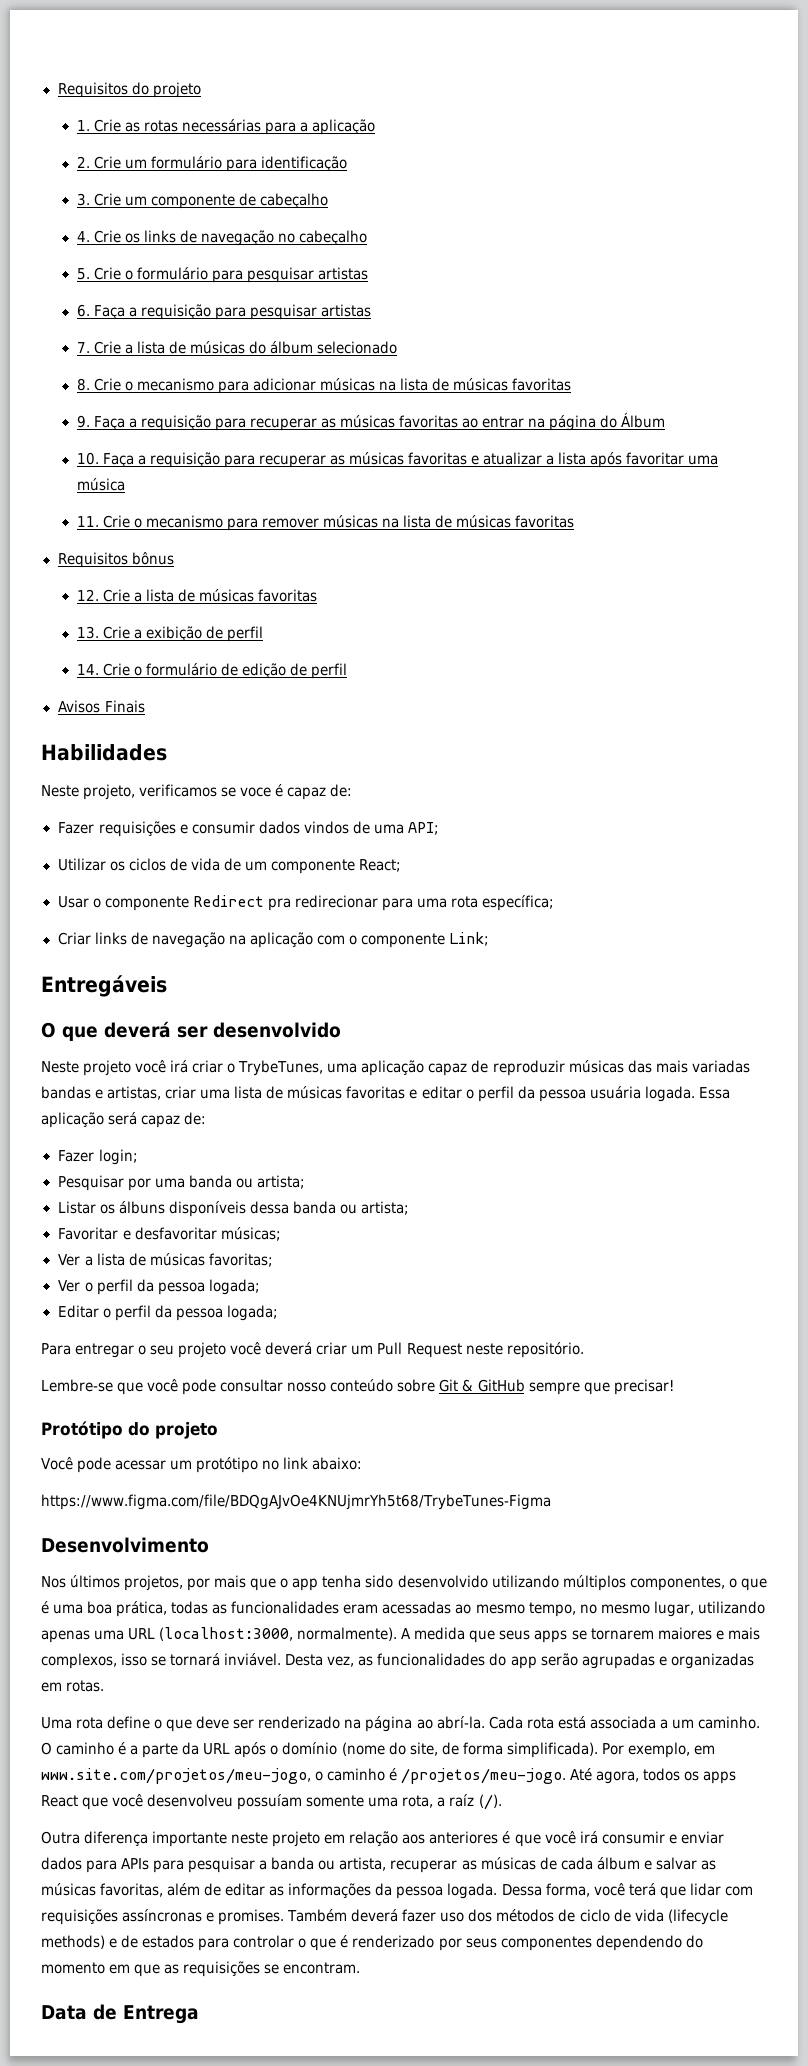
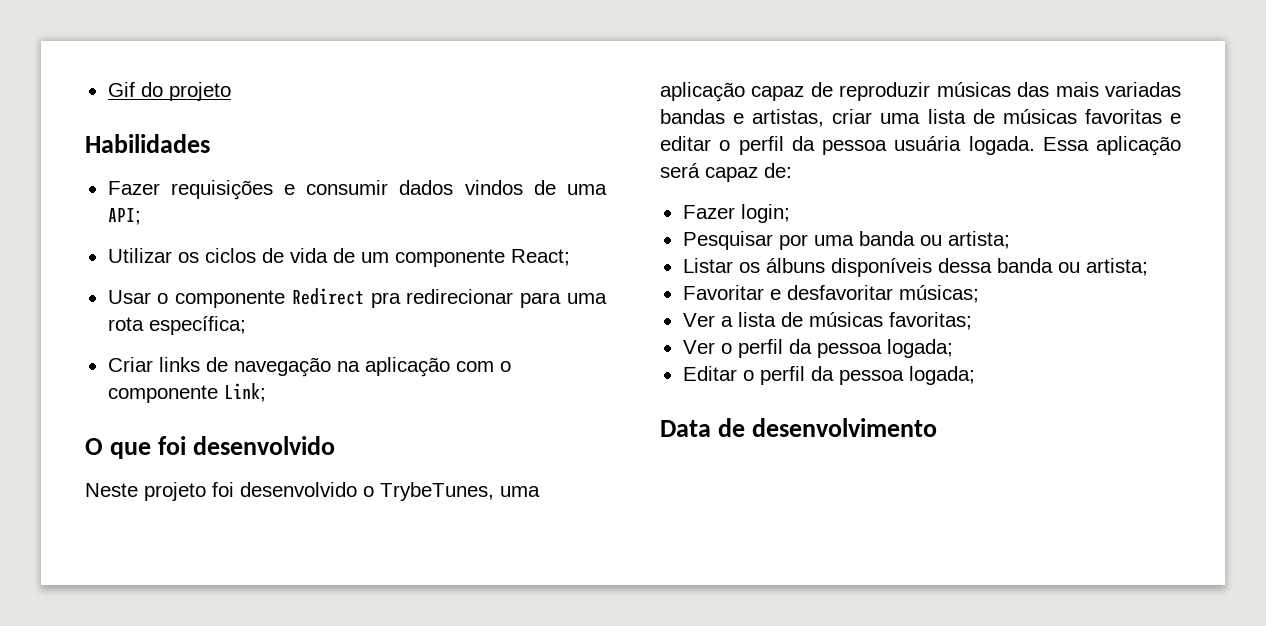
[57,82,201,98] [76,119,376,135] [76,156,347,172] [76,193,328,209] [76,230,368,246] [76,267,369,283] [76,304,372,320] [76,341,398,354] [76,378,572,394] [76,412,666,431] [76,452,719,468] [76,478,125,491] [76,515,575,531] [57,552,174,568] [76,589,318,602] [76,626,263,642] [76,663,348,679] [57,700,145,713] [41,744,167,761] [41,784,353,800] Requisitos do projeto // 1. Crie as rotas necessárias para a aplicação // 2. Crie um formulário para identificação // 3. Crie um componente de cabeçalho // 4. Crie os links de navegação no cabeçalho // 5. Crie o formulário para pesquisar artistas // 6. Faça a requisição para pesquisar artistas // 7. Crie a lista de músicas do álbum selecionado // 8. Crie o mecanismo para adicionar músicas na lista de músicas favoritas // 9. Faça a requisição para recuperar as músicas favoritas ao entrar na página do Álbum // 10. Faça a requisição para recuperar as músicas favoritas e atualizar a lista após favoritar uma música // 11. Crie o mecanismo para remover músicas na lista de músicas favoritas // Requisitos bônus // 12. Crie a lista de músicas favoritas // 13. Crie a exibição de perfil // 14. Crie o formulário de edição de perfil // Avisos Finais // Habilidades // Neste projeto, verificamos se voce é capaz de: -> [107,82,231,101] [85,134,210,153] Gif do projeto // Habilidades
[41,975,167,997] // Entregáveis -> (266, 392) none
[104,1021,208,1038] deverá ser -> [157,436,186,455] foi
[135,1060,224,1073] você irá criar -> [212,482,357,497] foi desenvolvido
[41,1342,584,1358] [41,1379,674,1395] [41,1421,218,1439] [41,1457,363,1473] [41,1494,551,1510] [41,1537,209,1553] [41,1575,767,1591] [41,1601,765,1617] [41,1627,760,1643] [41,1653,754,1669] [41,1680,105,1692] [41,1716,760,1732] [41,1742,715,1758] [41,1768,737,1784] [41,1794,502,1810] [41,1831,724,1847] [41,1857,716,1873] [41,1883,753,1899] [41,1909,728,1925] [41,1935,703,1951] [41,1961,361,1977] // Para entregar o seu projeto você deverá criar um Pull Request neste repositório. // Lembre-se que você pode consultar nosso conteúdo sobre Git & GitHub sempre que precisar! // Protótipo do projeto // Você pode acessar um protótipo no link abaixo: // https://www.figma.com/file/BDQgAJvOe4KNUjmrYh5t68/TrybeTunes-Figma // Desenvolvimento // Nos últimos projetos, por mais que o app tenha sido desenvolvido utilizando múltiplos componentes, o que é uma boa prática, todas as funcionalidades eram acessadas ao mesmo tempo, no mesmo lugar, utilizando apenas uma URL (localhost:3000, normalmente). A medida que seus apps se tornarem maiores e mais complexos, isso se tornará inviável. Desta vez, as funcionalidades do app serão agrupadas e organizadas em rotas. // Uma rota define o que deve ser renderizado na página ao abrí-la. Cada rota está associada a um caminho. O caminho é a parte da URL após o domínio (nome do site, de forma simplificada). Por exemplo, em www.site.com/projetos/meu-jogo, o caminho é /projetos/meu-jogo. Até agora, todos os apps React que você desenvolveu possuíam somente uma rota, a raíz (/). // Outra diferença importante neste projeto em relação aos anteriores é que você irá consumir e enviar dados para APIs para pesquisar a banda ou artista, recuperar as músicas de cada álbum e salvar as músicas favoritas, além de editar as informações da pessoa logada. Dessa forma, você terá que lidar com requisições assíncronas e promises. Também deverá fazer uso dos métodos de ciclo de vida (lifecycle methods) e de estados para controlar o que é renderizado por seus componentes dependendo do momento em que as requisições se encontram. -> (975, 375) none
[123,2005,199,2024] Entrega -> [751,418,937,437] desenvolvimento

